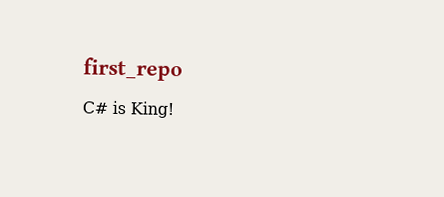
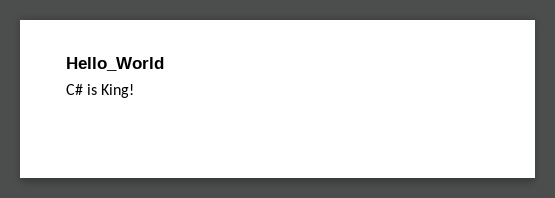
[83,57,183,82] first_repo -> [66,57,164,71] Hello_World

